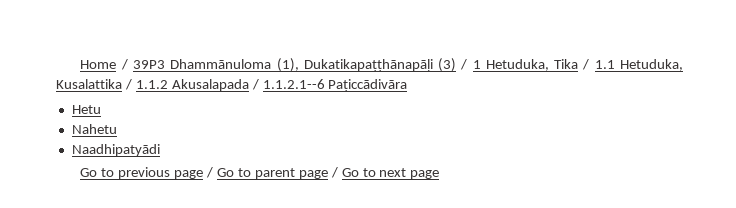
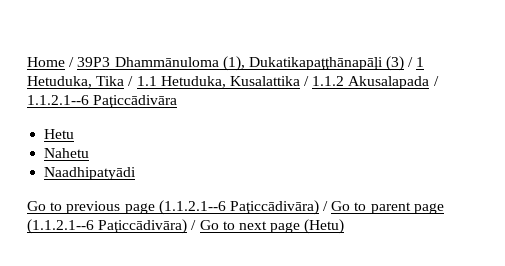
(204, 174) none -> [158,200,319,215] (1.1.2.1--6 Paṭiccādivāra)
(328, 174) none -> [27,219,188,234] (1.1.2.1--6 Paṭiccādivāra)
(440, 174) none -> [304,219,345,234] (Hetu)

